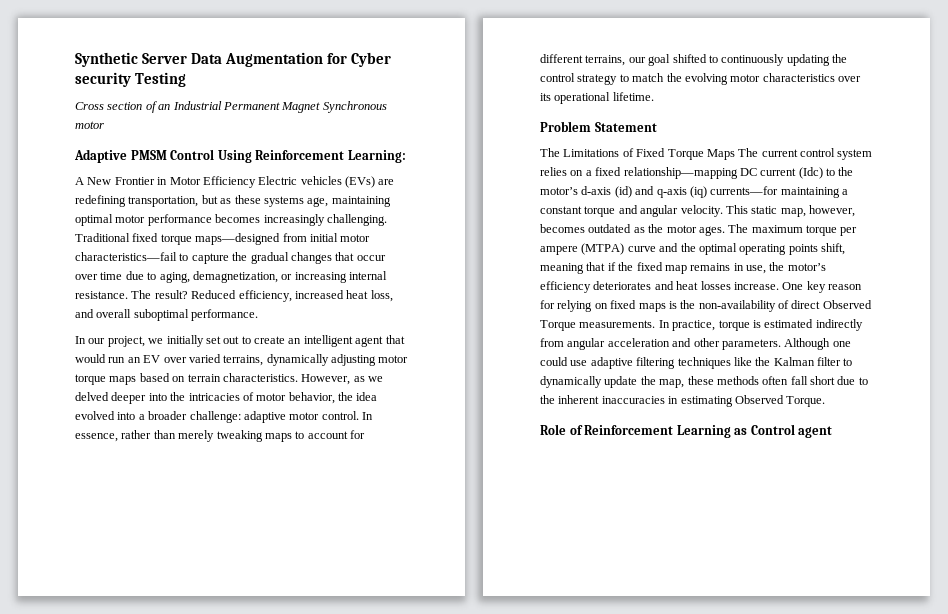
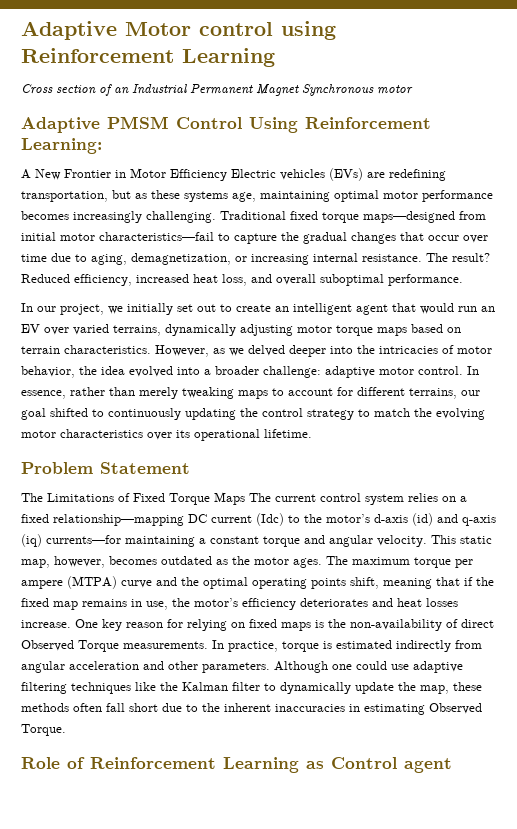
[75,52,391,67] [75,72,186,87] Synthetic Server Data Augmentation for Cyber security Testing -> [21,21,336,40] [21,48,275,67] Adaptive Motor control using Reinforcement Learning

